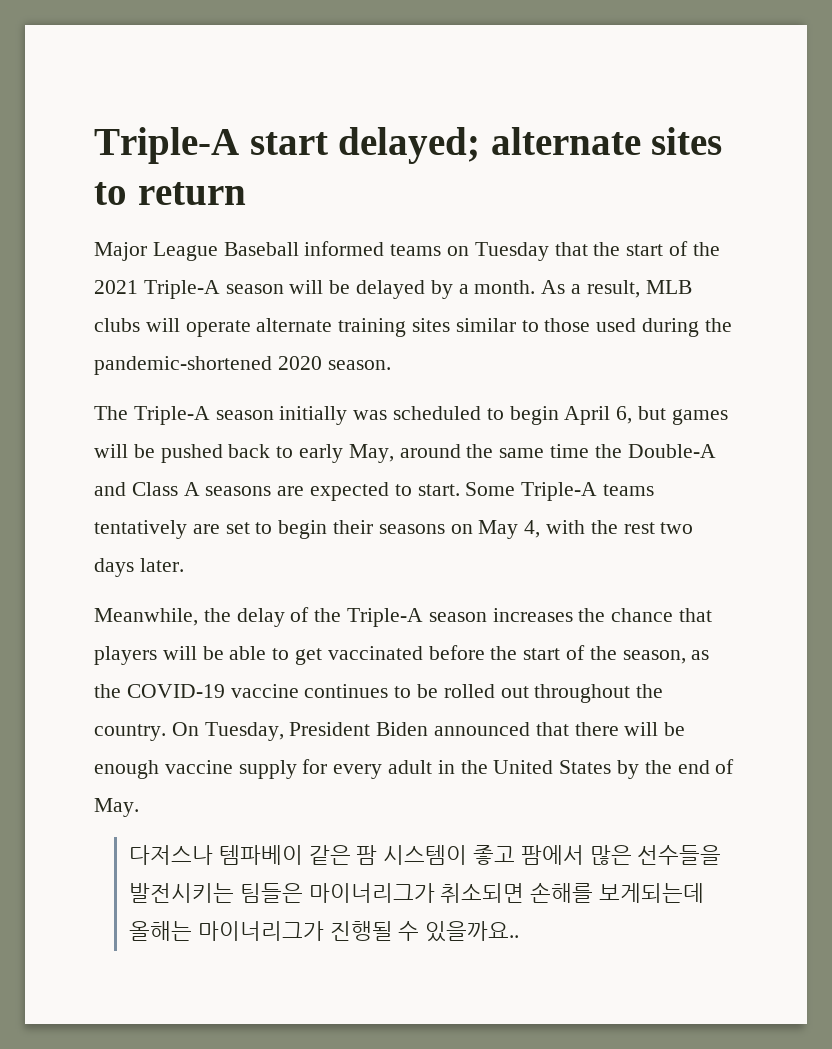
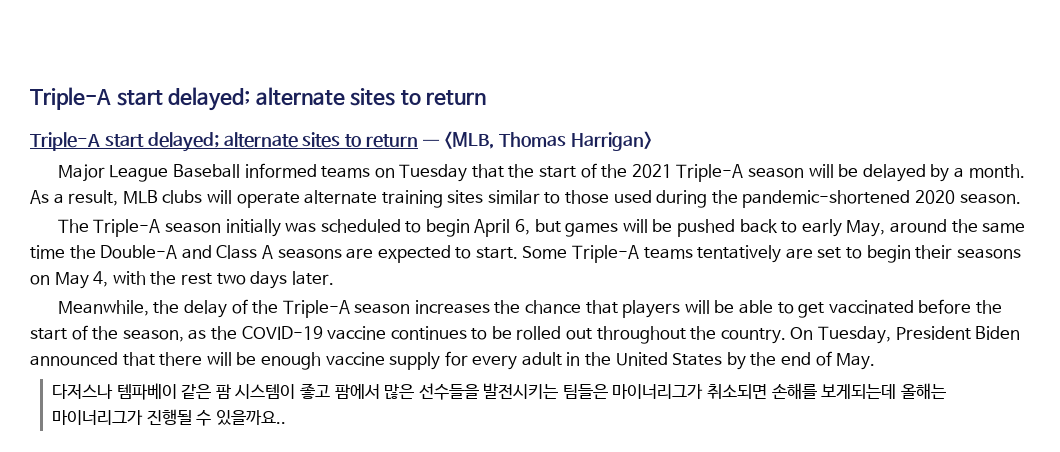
[94,127,723,164] [94,182,246,205] Triple-A start delayed; alternate sites to return -> [30,87,487,111] [30,131,652,152] Triple-A start delayed; alternate sites to return // Triple-A start delayed; alternate sites to return — <MLB, Thomas Harrigan>

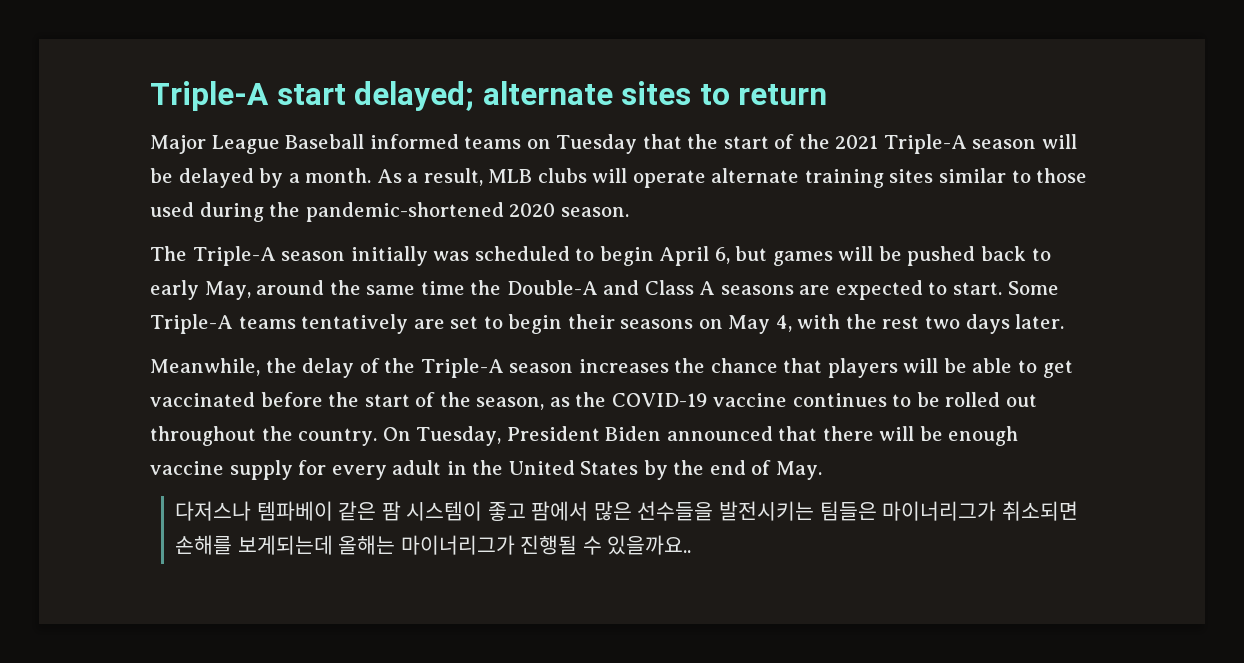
[30,87,487,111] [30,131,652,152] Triple-A start delayed; alternate sites to return // Triple-A start delayed; alternate sites to return — <MLB, Thomas Harrigan> -> [150,81,828,111] Triple-A start delayed; alternate sites to return

